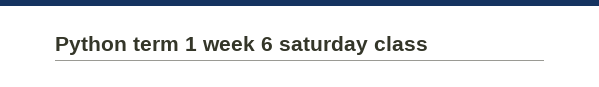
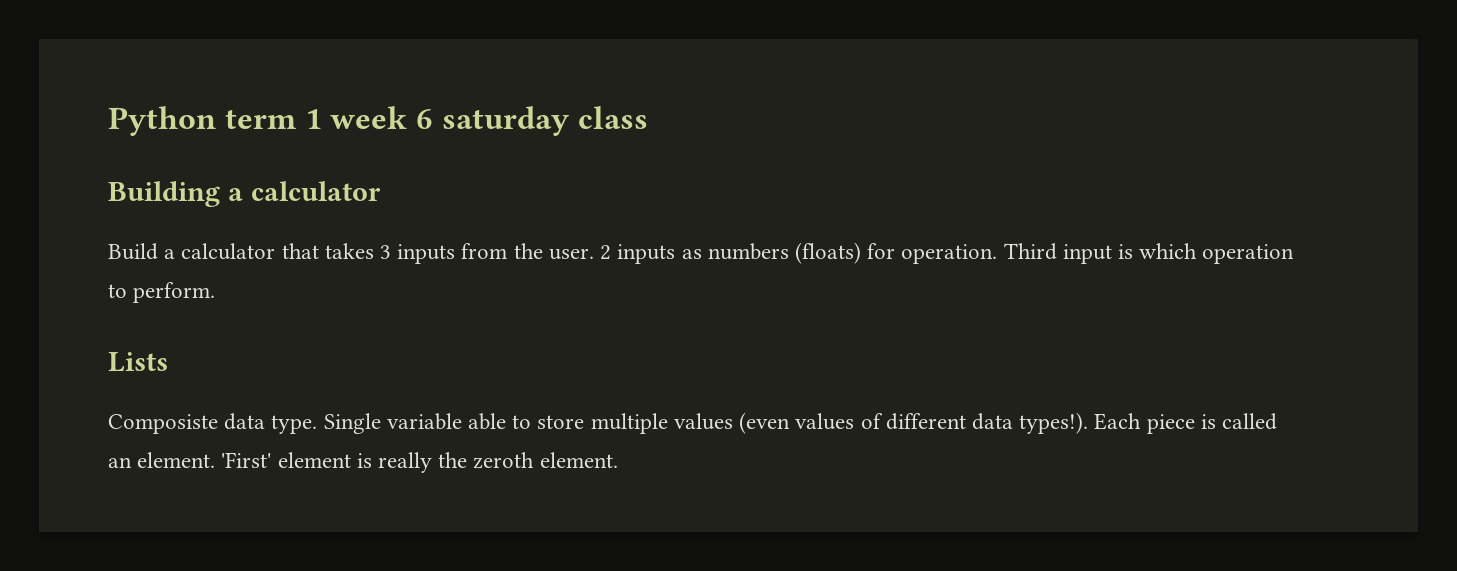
(428, 43) none -> [108,181,381,207] [108,242,1295,264] [108,282,216,303] [108,352,168,372] [108,412,1277,434] [108,452,618,473] // Building a calculator // Build a calculator that takes 3 inputs from the user. 2 inputs as numbers (floats) for operation. Third input is which operation to perform. // Lists // Composiste data type. Single variable able to store multiple values (even values of different data types!). Each piece is called an element. 'First' element is really the zeroth element.

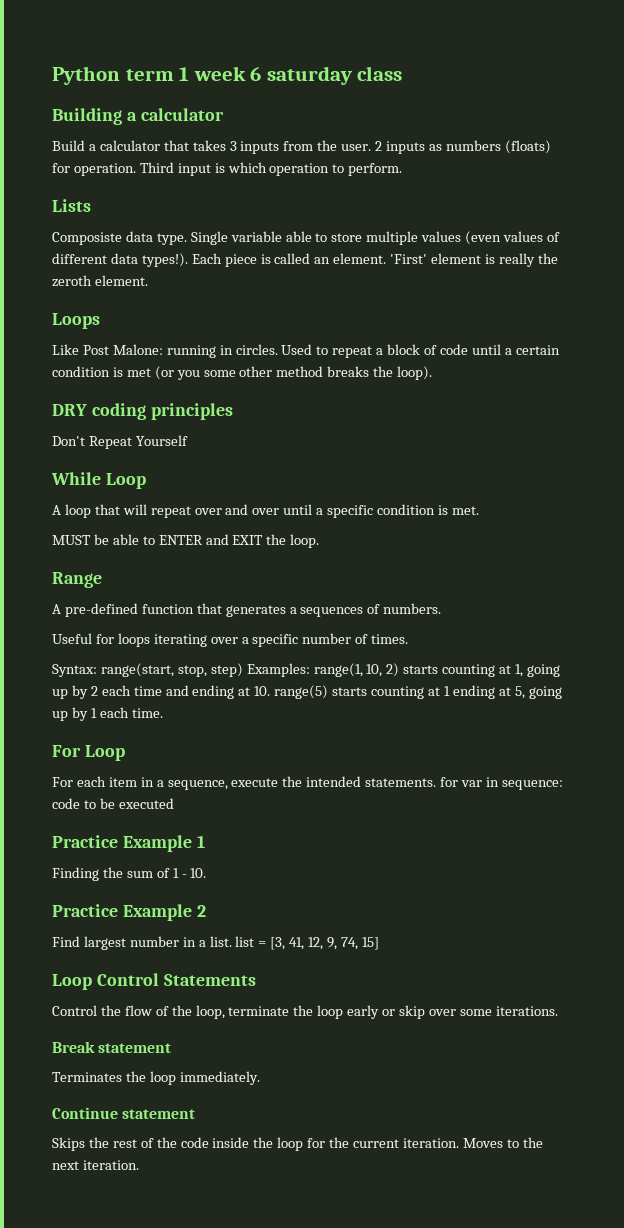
(618, 460) none -> [52,313,100,329] [52,344,560,358] [52,366,433,380] [52,403,233,420] [52,435,188,449] [51,472,146,489] [52,504,479,518] [52,534,320,548] [52,572,102,588] [52,603,442,617] [52,633,409,647] [52,663,560,677] [52,685,562,699] [52,707,163,721] [52,745,125,761] [52,776,563,790] [52,798,174,809] [52,835,205,852] [52,867,207,881] [52,904,206,921] [52,936,379,950] [52,973,256,990] [52,1005,558,1019] [52,1041,172,1053] [52,1071,260,1085] [52,1107,196,1119] [52,1137,543,1151] [52,1160,139,1170] // Loops // Like Post Malone: running in circles. Used to repeat a block of code until a certain condition is met (or you some other method breaks the loop). // DRY coding principles // Don't Repeat Yourself // While Loop // A loop that will repeat over and over until a specific condition is met. // MUST be able to ENTER and EXIT the loop. // Range // A pre-defined function that generates a sequences of numbers. // Useful for loops iterating over a specific number of times. // Syntax: range(start, stop, step) Examples: range(1, 10, 2) starts counting at 1, going up by 2 each time and ending at 10. range(5) starts counting at 1 ending at 5, going up by 1 each time. // For Loop // For each item in a sequence, execute the intended statements. for var in sequence: code to be executed // Practice Example 1 // Finding the sum of 1 - 10. // Practice Example 2 // Find largest number in a list. list = [3, 41, 12, 9, 74, 15] // Loop Control Statements // Control the flow of the loop, terminate the loop early or skip over some iterations. // Break statement // Terminates the loop immediately. // Continue statement // Skips the rest of the code inside the loop for the current iteration. Moves to the next iteration.

